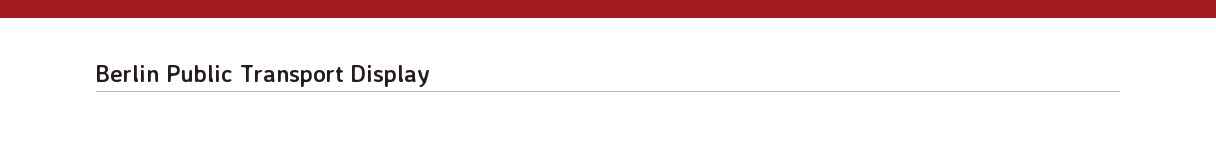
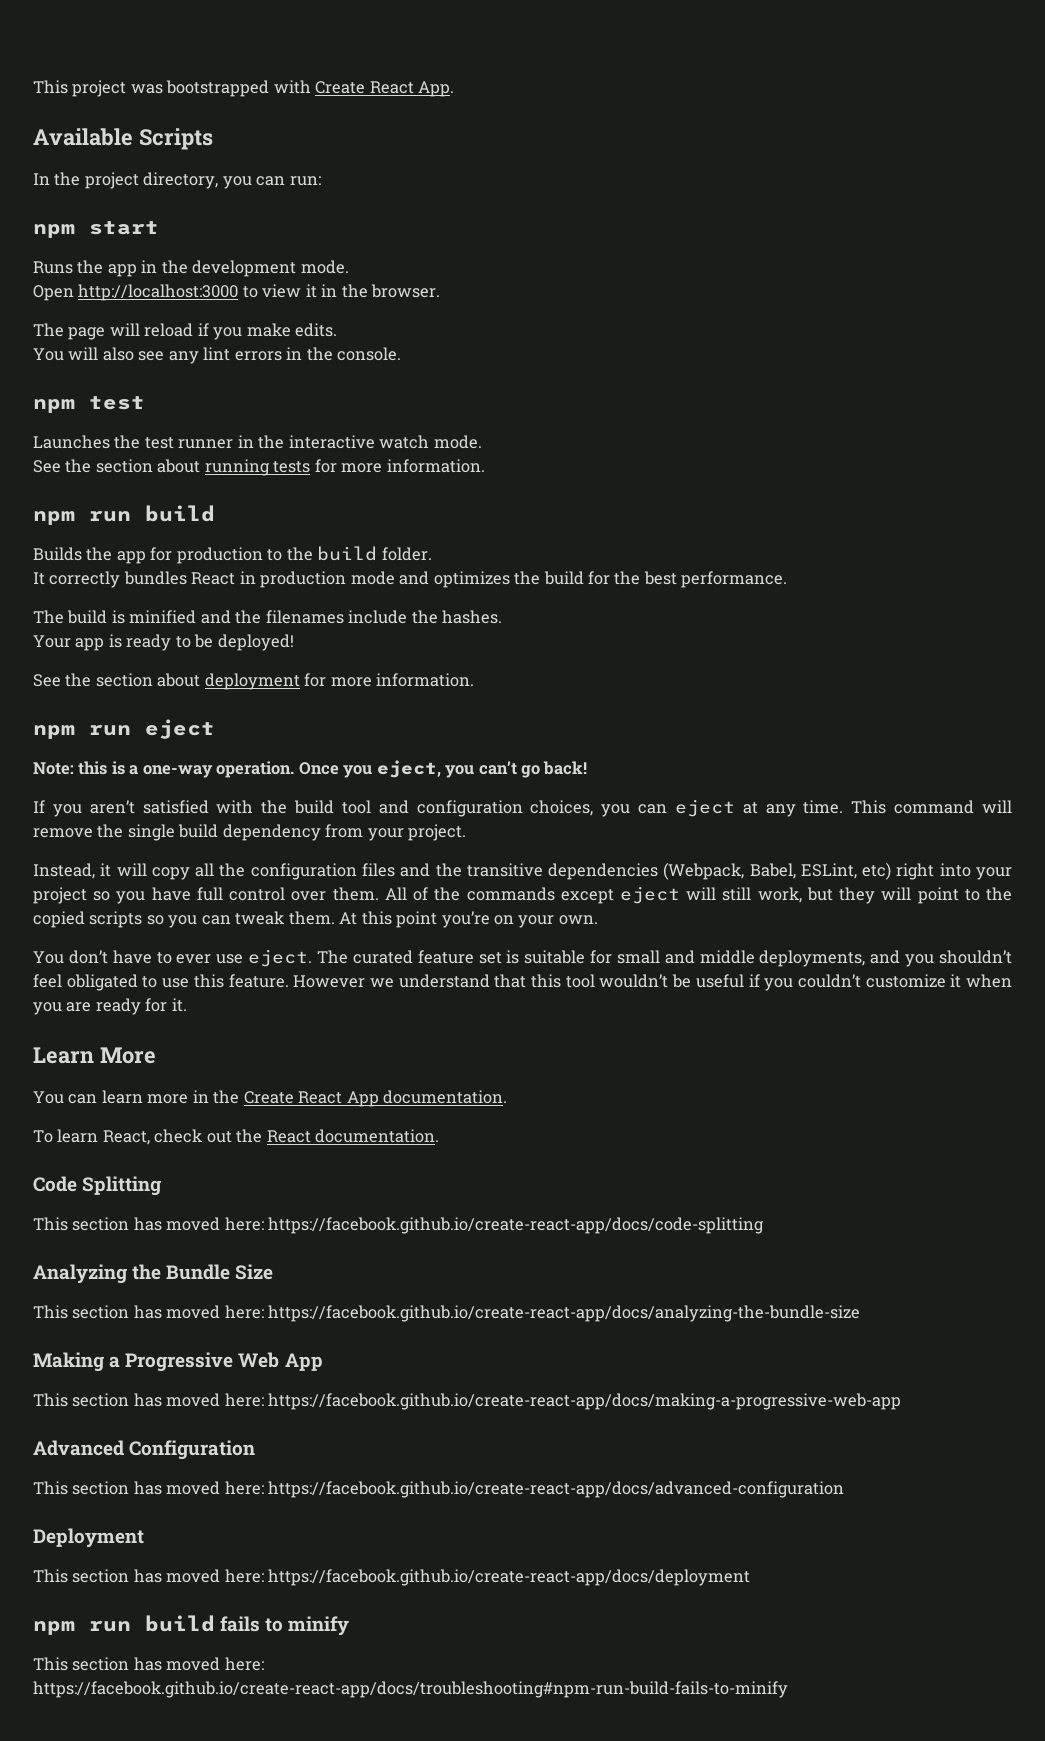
[96,65,430,87] Berlin Public Transport Display -> [33,80,455,97] [33,128,213,150] [33,172,321,189] [33,221,159,238] [33,260,349,277] [33,284,441,301] [33,323,338,340] [33,347,402,364] [33,396,145,413] [33,435,482,449] [33,459,485,476] [33,505,215,525] [33,546,432,564] [33,571,788,588] [33,610,503,624] [33,634,294,651] [33,673,475,690] [33,719,215,739] [33,760,588,778] [33,799,1013,817] [33,824,467,841] [33,862,1013,880] [33,886,1013,904] [33,911,598,928] [33,949,1013,967] [33,974,1013,991] [33,998,187,1015] [33,1047,156,1064] [33,1090,508,1107] [33,1129,440,1145] [33,1176,162,1196] [33,1217,765,1234] [33,1264,274,1284] [33,1305,861,1322] [33,1352,323,1372] [33,1393,902,1410] [33,1440,256,1460] [33,1481,845,1498] [33,1528,144,1548] [33,1569,751,1586] [33,1615,350,1636] [33,1657,264,1671] [33,1681,788,1698] This project was bootstrapped with Create React App. // Available Scripts // In the project directory, you can run: // npm start // Runs the app in the development mode. // Open http://localhost:3000 to view it in the browser. // The page will reload if you make edits. // You will also see any lint errors in the console. // npm test // Launches the test runner in the interactive watch mode. // See the section about running tests for more information. // npm run build // Builds the app for production to the build folder. // It correctly bundles React in production mode and optimizes the build for the best performance. // The build is minified and the filenames include the hashes. // Your app is ready to be deployed! // See the section about deployment for more information. // npm run eject // Note: this is a one-way operation. Once you eject, you can’t go back! // If you aren’t satisfied with the build tool and configuration choices, you can eject at any time. This command will remove the single build dependency from your project. // Instead, it will copy all the configuration files and the transitive dependencies (Webpack, Babel, ESLint, etc) right into your project so you have full control over them. All of the commands except eject will still work, but they will point to the copied scripts so you can tweak them. At this point you’re on your own. // You don’t have to ever use eject. The curated feature set is suitable for small and middle deployments, and you shouldn’t feel obligated to use this feature. However we understand that this tool wouldn’t be useful if you couldn’t customize it when you are ready for it. // Learn More // You can learn more in the Create React App documentation. // To learn React, check out the React documentation. // Code Splitting // This section has moved here: https://facebook.github.io/create-react-app/docs/code-splitting // Analyzing the Bundle Size // This section has moved here: https://facebook.github.io/create-react-app/docs/analyzing-the-bundle-size // Making a Progressive Web App // This section has moved here: https://facebook.github.io/create-react-app/docs/making-a-progressive-web-app // Advanced Configuration // This section has moved here: https://facebook.github.io/create-react-app/docs/advanced-configuration // Deployment // This section has moved here: https://facebook.github.io/create-react-app/docs/deployment // npm run build fails to minify // This section has moved here: https://facebook.github.io/create-react-app/docs/troubleshooting#npm-run-build-fails-to-minify

